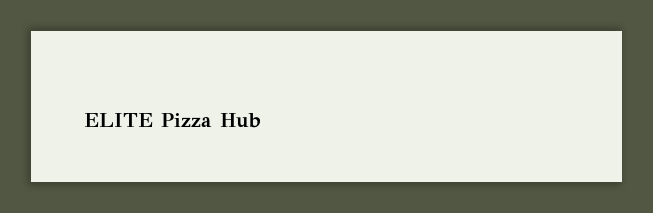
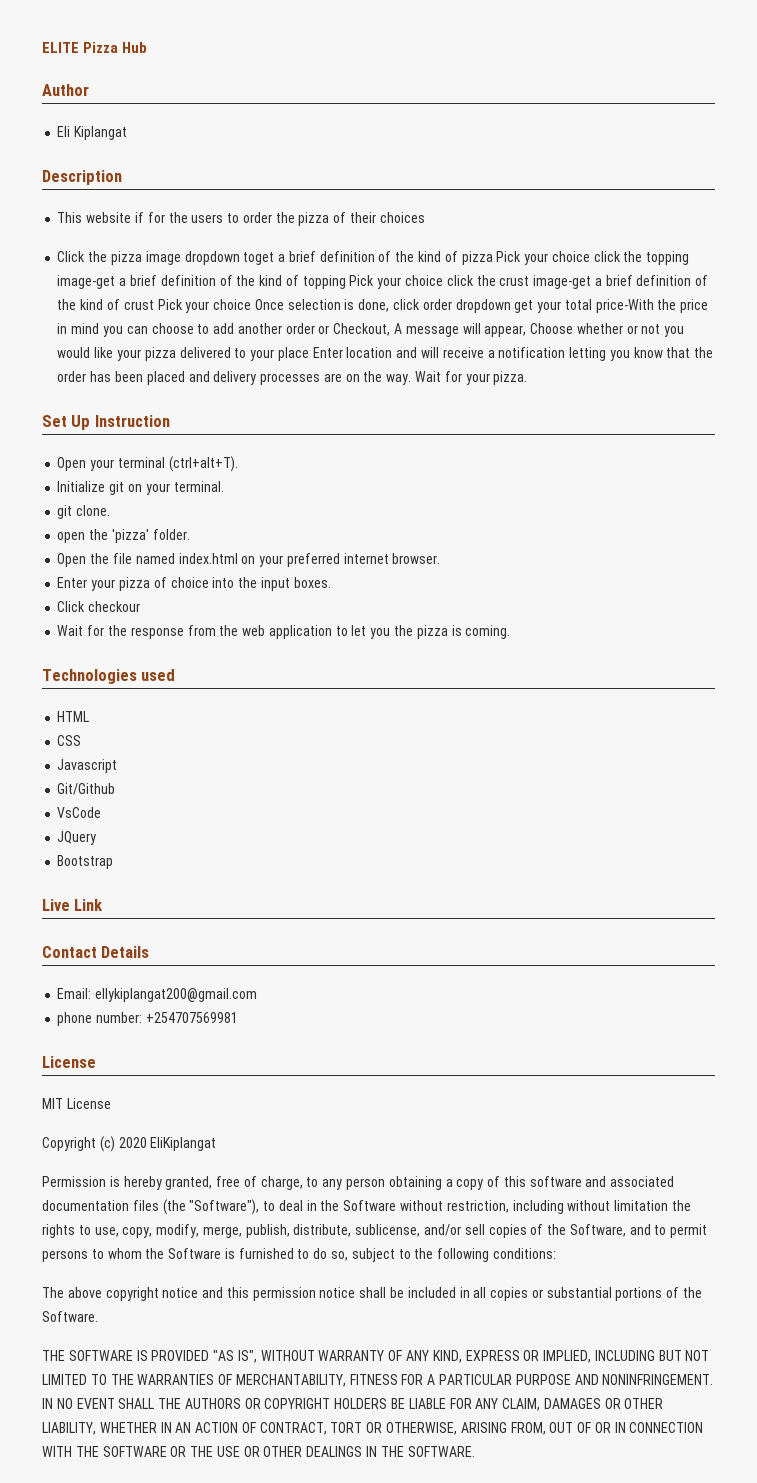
(261, 120) none -> [42,84,89,96] [57,126,128,140] [42,170,122,185] [57,212,425,226] [57,251,690,265] [57,275,709,289] [57,299,709,313] [57,323,685,337] [57,347,714,361] [57,371,528,385] [42,415,170,430] [57,456,238,472] [57,481,224,495] [57,505,111,519] [57,529,190,543] [57,553,441,567] [57,577,331,591] [57,601,141,612] [57,625,511,639] [42,669,176,684] [57,711,90,722] [57,735,82,746] [57,759,118,773] [57,783,116,795] [57,807,102,818] [57,831,97,845] [57,855,114,869] [42,899,104,911] [42,946,150,958] [57,988,258,1002] [57,1012,238,1026] [42,1056,96,1068] [42,1098,111,1109] [42,1136,217,1152] [42,1176,675,1190] [42,1199,691,1215] [42,1224,708,1238] [42,1248,556,1262] [42,1287,703,1301] [42,1311,98,1322] [42,1350,710,1363] [42,1374,714,1387] [42,1398,664,1411] [42,1422,704,1435] [42,1446,475,1457] // Author // Eli Kiplangat // Description // This website if for the users to order the pizza of their choices // Click the pizza image dropdown toget a brief definition of the kind of pizza Pick your choice click the topping image-get a brief definition of the kind of topping Pick your choice click the crust image-get a brief definition of the kind of crust Pick your choice Once selection is done, click order dropdown get your total price-With the price in mind you can choose to add another order or Checkout, A message will appear, Choose whether or not you would like your pizza delivered to your place Enter location and will receive a notification letting you know that the order has been placed and delivery processes are on the way. Wait for your pizza. // Set Up Instruction // Open your terminal (ctrl+alt+T). // Initialize git on your terminal. // git clone. // open the 'pizza' folder. // Open the file named index.html on your preferred internet browser. // Enter your pizza of choice into the input boxes. // Click checkour // Wait for the response from the web application to let you the pizza is coming. // Technologies used // HTML // CSS // Javascript // Git/Github // VsCode // JQuery // Bootstrap // Live Link // Contact Details // Email: ellykiplangat200@gmail.com // phone number: +254707569981 // License // MIT License // Copyright (c) 2020 EliKiplangat // Permission is hereby granted, free of charge, to any person obtaining a copy of this software and associated documentation files (the "Software"), to deal in the Software without restriction, including without limitation the rights to use, copy, modify, merge, publish, distribute, sublicense, and/or sell copies of the Software, and to permit persons to whom the Software is furnished to do so, subject to the following conditions: // The above copyright notice and this permission notice shall be included in all copies or substantial portions of the Software. // THE SOFTWARE IS PROVIDED "AS IS", WITHOUT WARRANTY OF ANY KIND, EXPRESS OR IMPLIED, INCLUDING BUT NOT LIMITED TO THE WARRANTIES OF MERCHANTABILITY, FITNESS FOR A PARTICULAR PURPOSE AND NONINFRINGEMENT. IN NO EVENT SHALL THE AUTHORS OR COPYRIGHT HOLDERS BE LIABLE FOR ANY CLAIM, DAMAGES OR OTHER LIABILITY, WHETHER IN AN ACTION OF CONTRACT, TORT OR OTHERWISE, ARISING FROM, OUT OF OR IN CONNECTION WITH THE SOFTWARE OR THE USE OR OTHER DEALINGS IN THE SOFTWARE.

